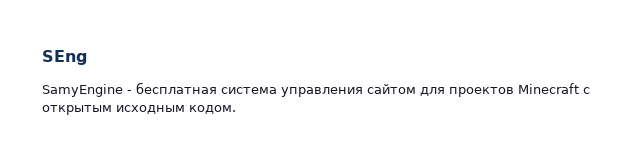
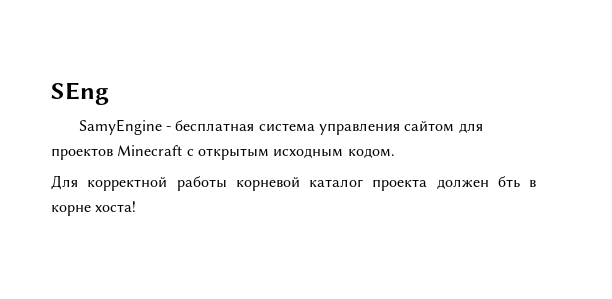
(236, 109) none -> [51,175,536,191] [51,201,137,216] // Для корректной работы корневой каталог проекта должен бть в корне хоста!

